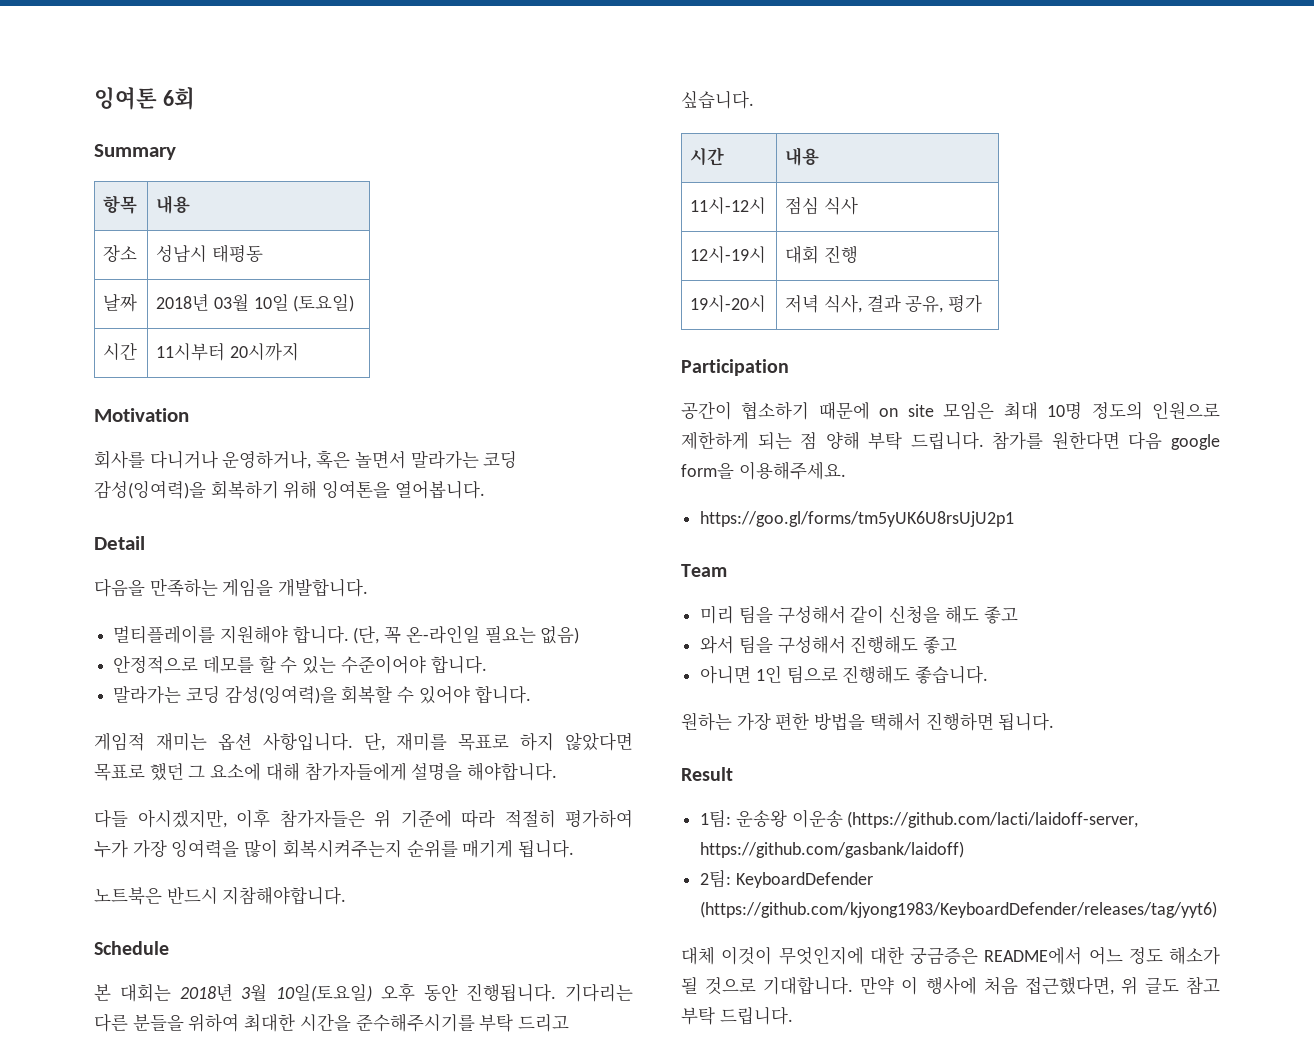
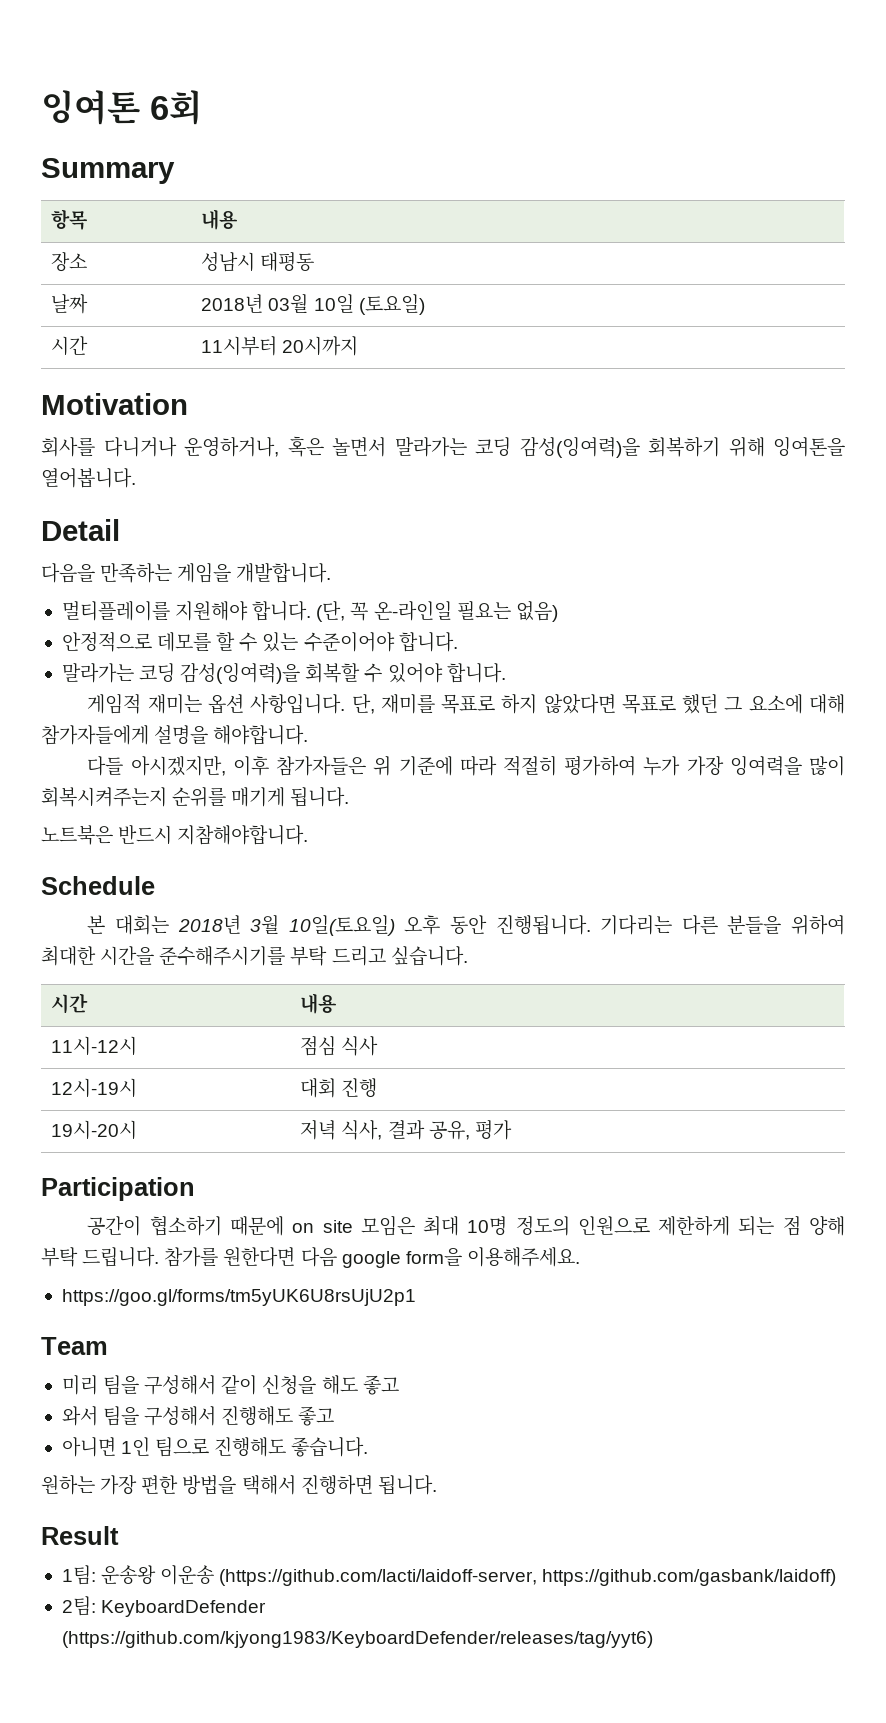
[681,946,1220,965] [681,976,1220,995] [681,1006,793,1025] // 대체 이것이 무엇인지에 대한 궁금증은 README에서 어느 정도 해소가 될 것으로 기대합니다. 만약 이 행사에 처음 접근했다면, 위 글도 참고 부탁 드립니다. -> (653, 1639) none

